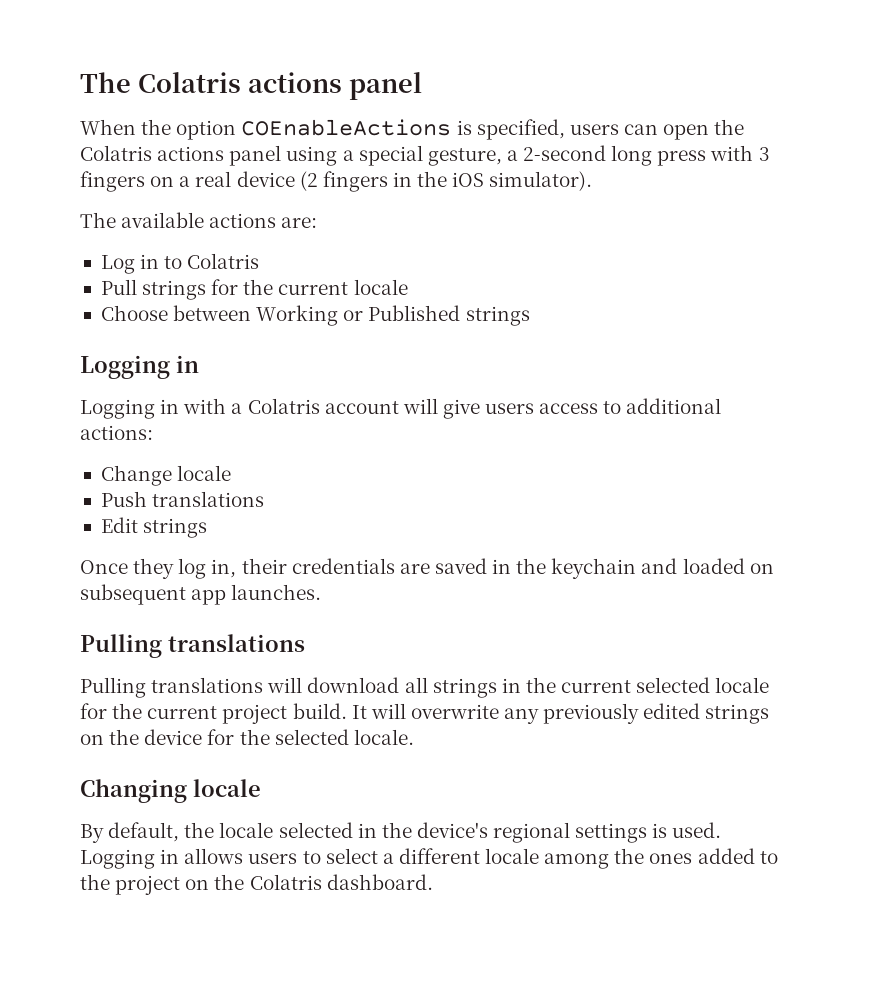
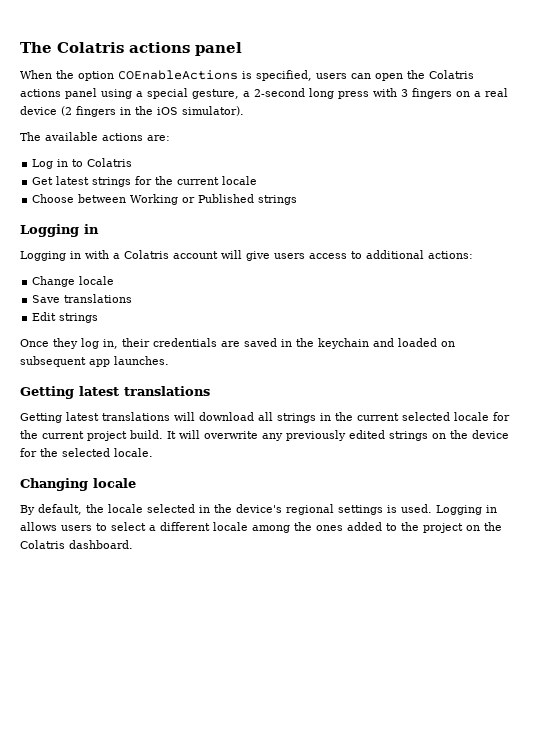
[100,279,137,295] Pull -> [32,176,90,185] Get latest
[100,491,147,507] Push -> [32,295,61,303] Save
[80,634,305,658] [80,677,146,698] Pulling translations // Pulling -> [20,386,210,399] [20,412,99,423] Getting latest translations // Getting latest

